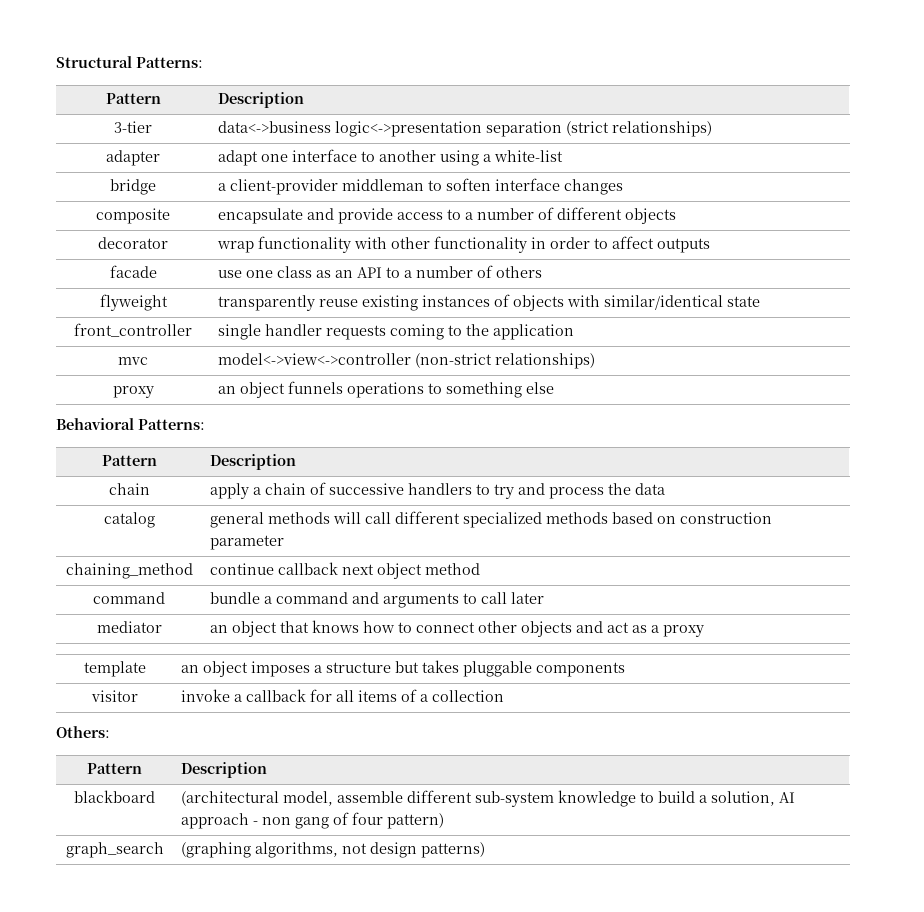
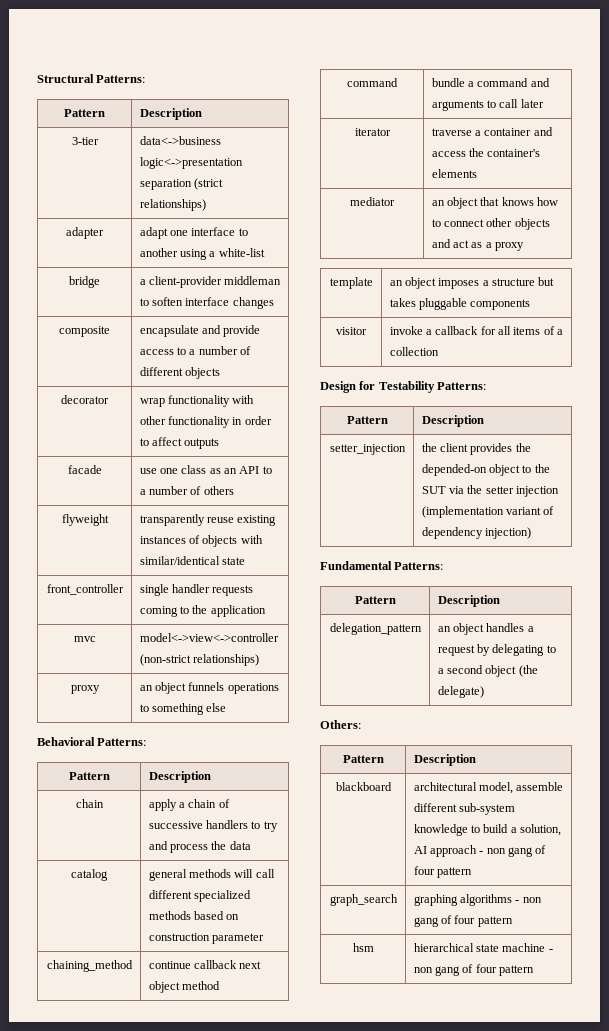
(544, 598) none -> [354,128,391,136] [431,127,553,136] [431,148,541,157] [431,169,477,178] // iterator | traverse a container and access the container's elements
(504, 696) none -> [320,381,487,393] [346,416,388,424] [421,415,484,427] [329,444,406,455] [421,443,531,455] [421,464,550,476] [421,485,560,497] [421,506,555,518] [421,527,531,539] [320,561,444,570] [354,596,396,604] [437,595,500,607] [329,623,422,635] [437,623,534,635] [437,644,556,656] [437,665,538,677] [437,686,484,698] // Design for Testability Patterns: // Pattern | Description // setter_injection | the client provides the depended-on object to the SUT via the setter injection (implementation variant of dependency injection) // Fundamental Patterns: // Pattern | Description // delegation_pattern | an object handles a request by delegating to a second object (the delegate)
[180,791,279,806] (architectural -> [413,782,477,791] architectural
[386,813,444,829] pattern) -> [436,867,472,878] pattern
[180,842,485,858] (graphing algorithms, not design patterns) -> [413,894,542,906] [413,915,513,927] [352,943,374,952] [413,943,553,952] [413,964,535,976] graphing algorithms - non gang of four pattern // hsm | hierarchical state machine - non gang of four pattern

